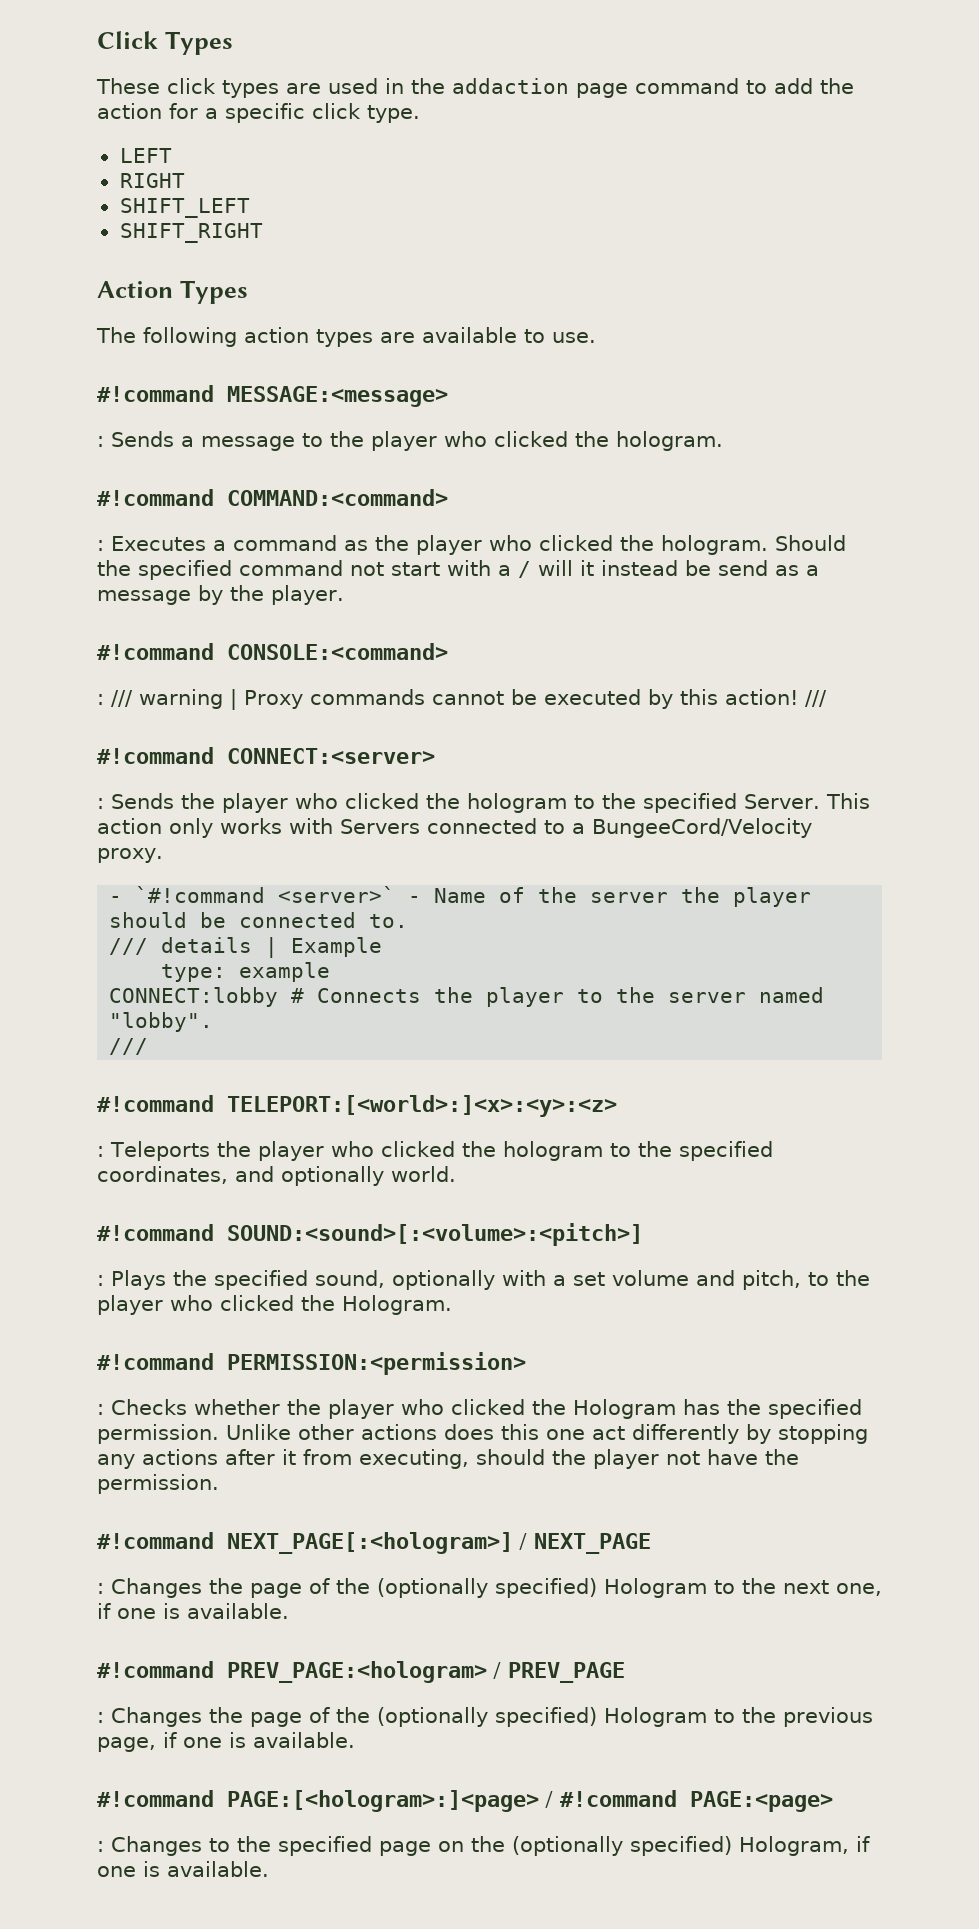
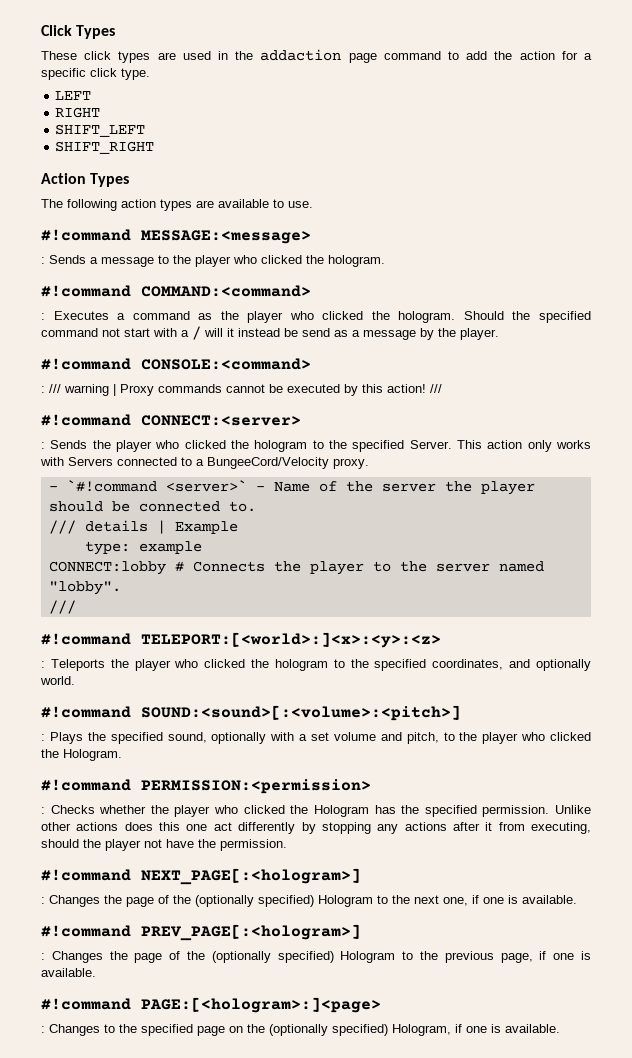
[519,1533,651,1554] / NEXT_PAGE -> (361, 876) none
[227,1661,625,1683] PREV_PAGE:<hologram> / PREV_PAGE -> [141,924,361,941] PREV_PAGE[:<hologram>]
[545,1790,833,1812] / #!command PAGE:<page> -> (381, 1005) none

